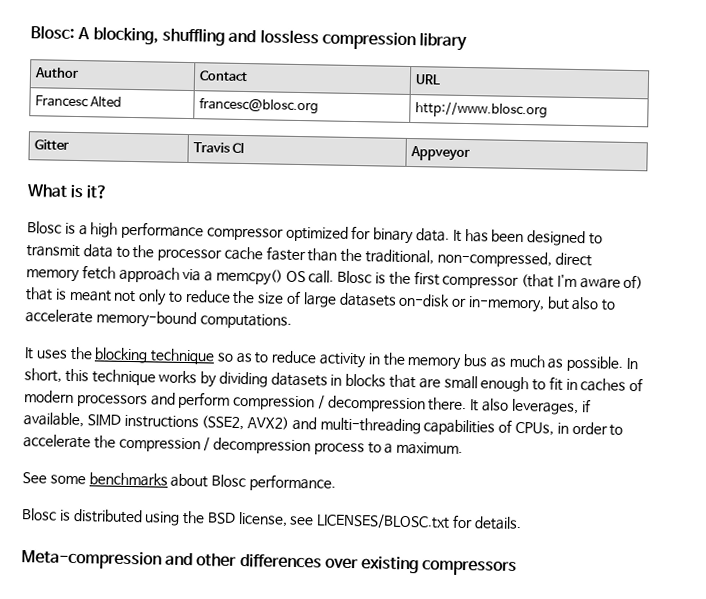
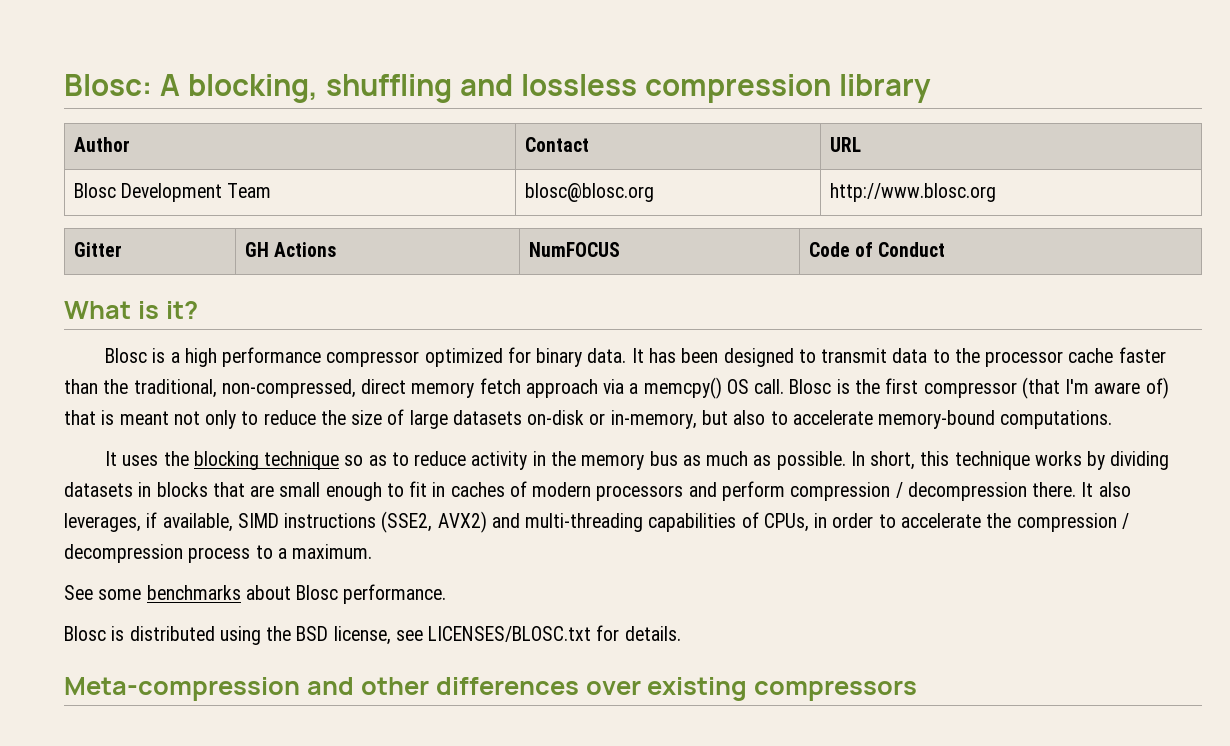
[35,95,123,108] [199,97,320,115] [415,101,549,119] [34,139,70,150] [193,142,245,154] [410,146,471,162] Francesc Alted | francesc@blosc.org | http://www.blosc.org // Gitter | Travis CI | Appveyor -> [73,183,272,202] [524,183,654,202] [829,183,996,202] [73,242,122,257] [244,242,336,257] [528,242,620,257] [808,242,946,257] Blosc Development Team | blosc@blosc.org | http://www.blosc.org // Gitter | GH Actions | NumFOCUS | Code of Conduct

